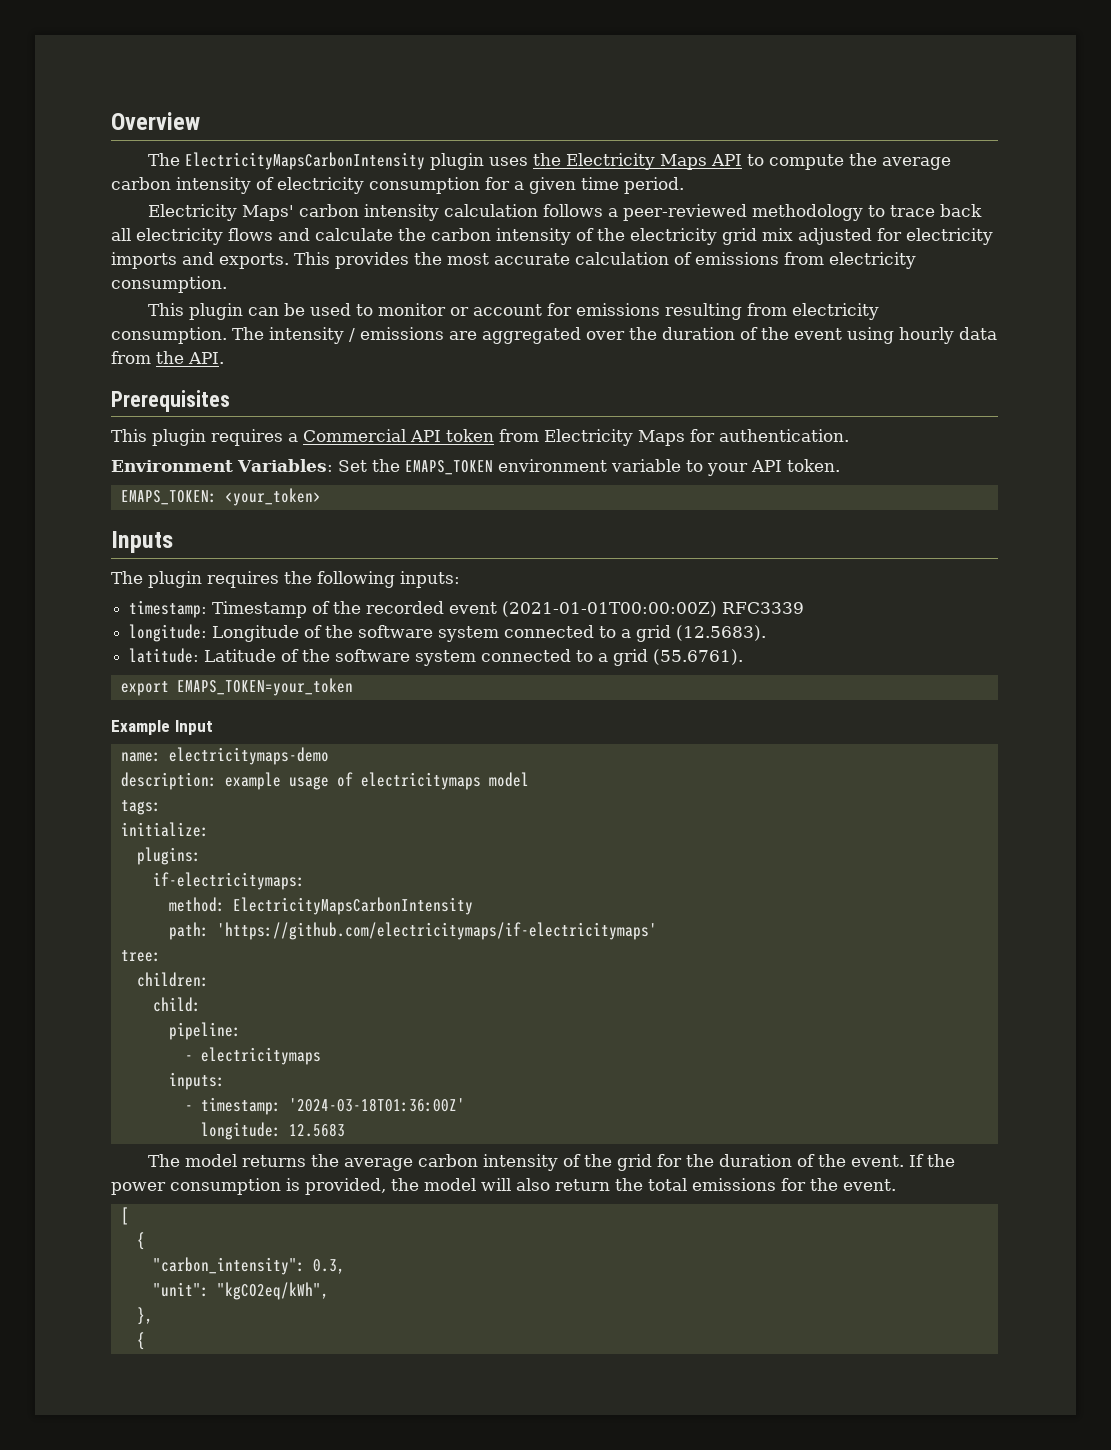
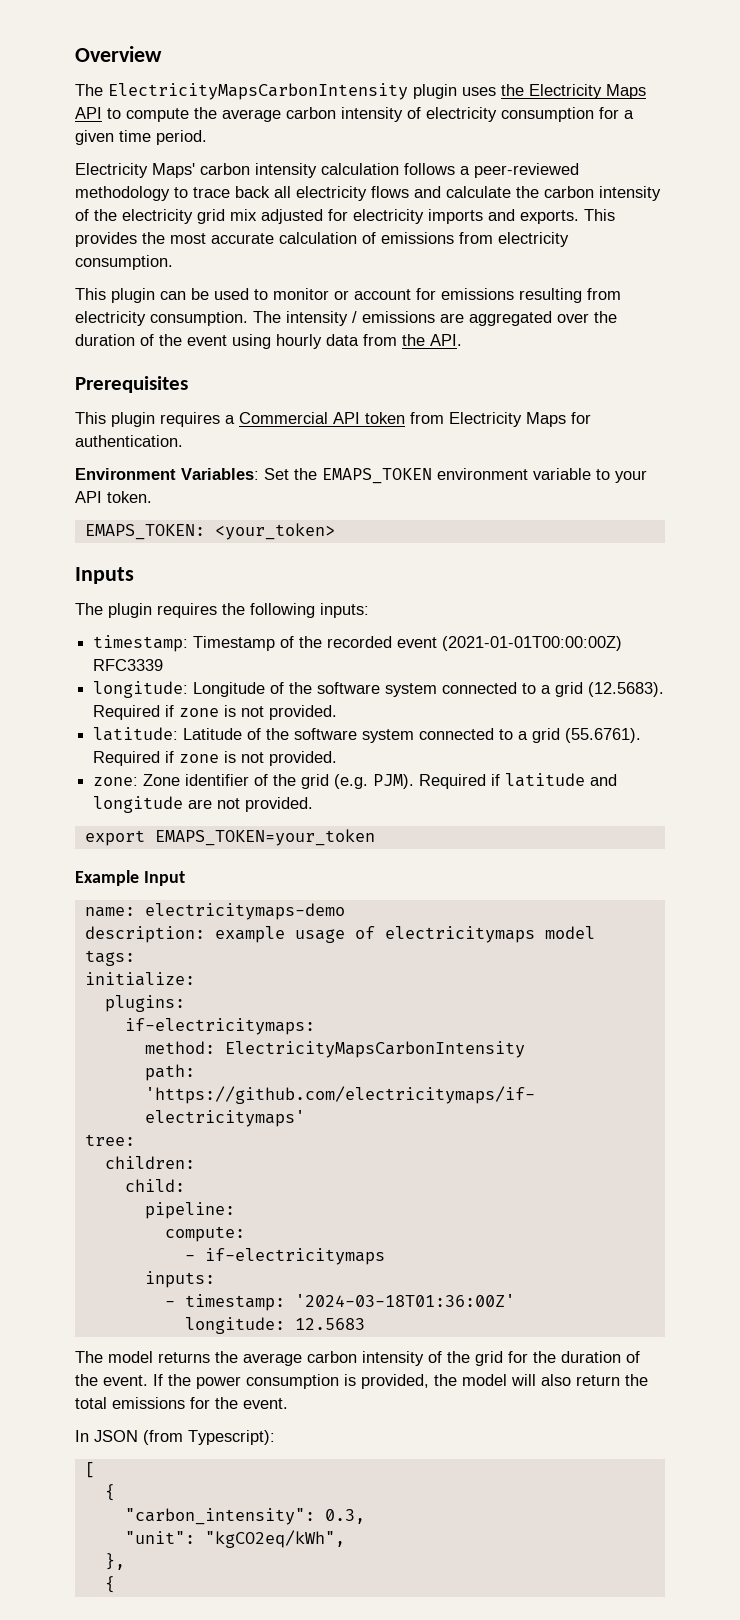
(767, 633) none -> [93,705,338,720] Required if zone is not provided.
(744, 657) none -> [93,751,338,766] [93,773,618,789] [93,796,314,813] Required if zone is not provided. // zone: Zone identifier of the grid (e.g. PJM). Required if latitude and longitude are not provided.
[184,1047,321,1065] // - electricitymaps -> [164,1226,245,1242] [184,1248,385,1265] // compute: // - if-electricitymaps
(896, 1185) none -> [75,1430,275,1445] // In JSON (from Typescript):

